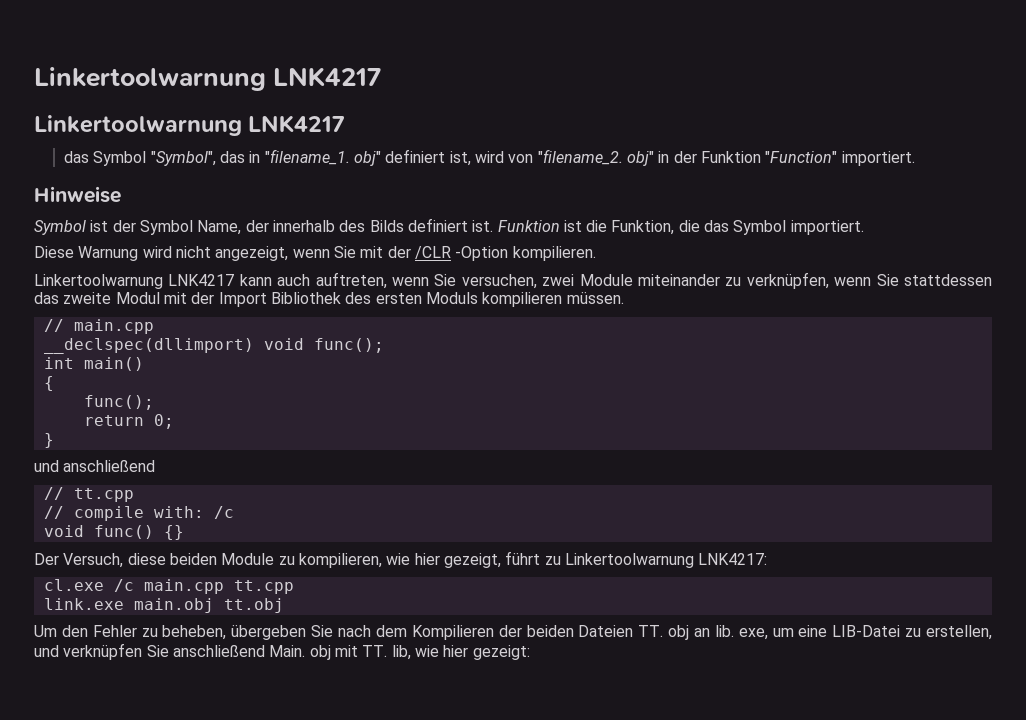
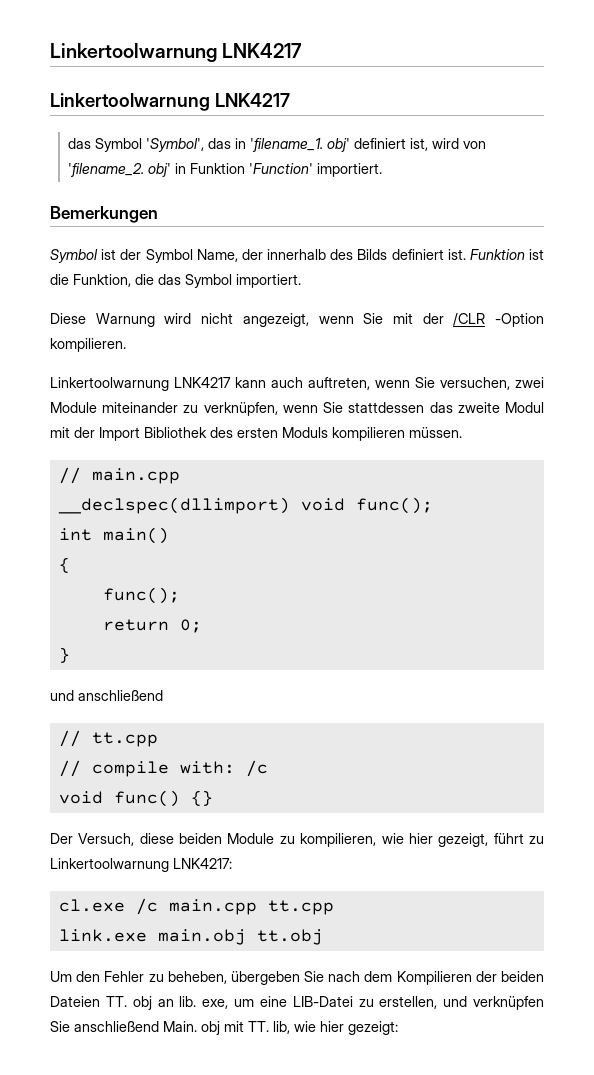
[150,151,216,166] "Symbol", -> [145,138,204,152] 'Symbol',
[264,149,382,166] "filename_1. obj" -> [249,138,350,152] 'filename_1. obj'
[537,149,915,166] [34,186,121,203] "filename_2. obj" in der Funktion "Function" importiert. // Hinweise -> [67,163,382,177] [50,206,158,223] 'filename_2. obj' in Funktion 'Function' importiert. // Bemerkungen

